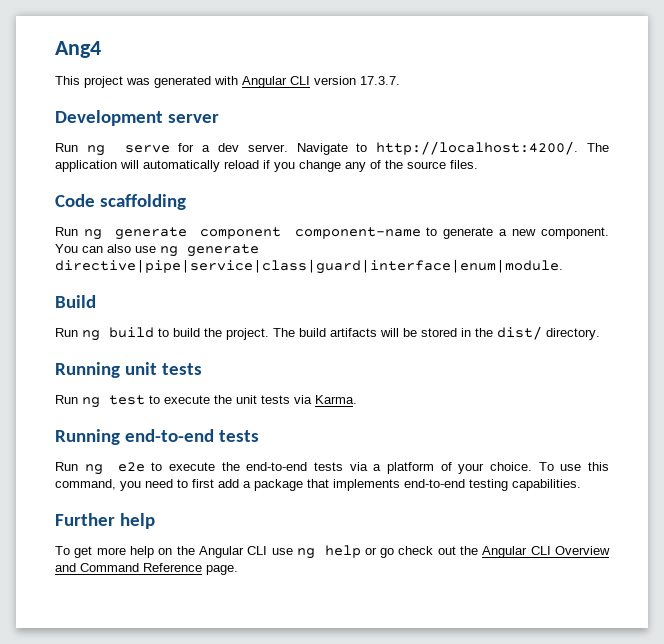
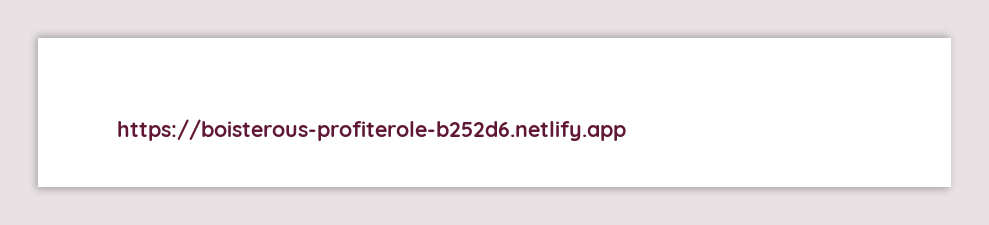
[55,41,101,58] [55,76,400,88] [55,110,219,126] [55,141,609,156] [55,160,478,172] [55,194,186,210] [55,227,609,240] [55,244,259,257] [55,259,563,274] [55,295,96,308] [55,326,600,341] [55,362,202,378] [55,395,357,408] [55,429,259,445] [55,462,610,475] [55,479,581,491] [55,513,155,529] [55,545,611,559] [55,563,238,575] Ang4 // This project was generated with Angular CLI version 17.3.7. // Development server // Run ng serve for a dev server. Navigate to http://localhost:4200/. The application will automatically reload if you change any of the source files. // Code scaffolding // Run ng generate component component-name to generate a new component. You can also use ng generate directive|pipe|service|class|guard|interface|enum|module. // Build // Run ng build to build the project. The build artifacts will be stored in the dist/ directory. // Running unit tests // Run ng test to execute the unit tests via Karma. // Running end-to-end tests // Run ng e2e to execute the end-to-end tests via a platform of your choice. To use this command, you need to first add a package that implements end-to-end testing capabilities. // Further help // To get more help on the Angular CLI use ng help or go check out the Angular CLI Overview and Command Reference page. -> [117,119,626,141] https://boisterous-profiterole-b252d6.netlify.app

